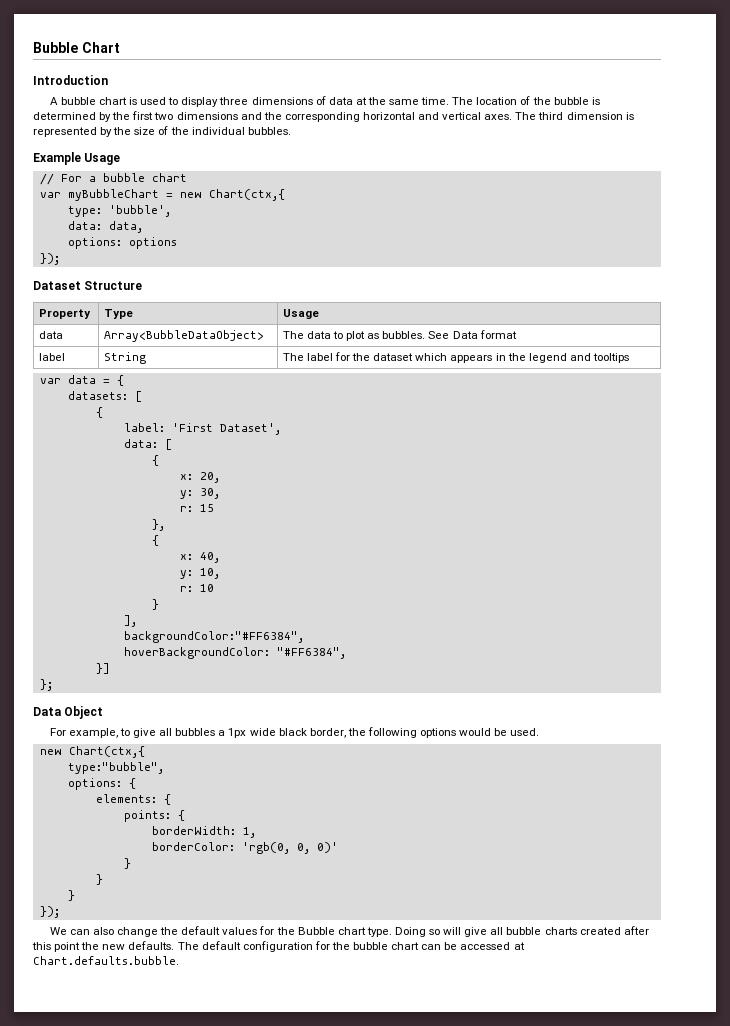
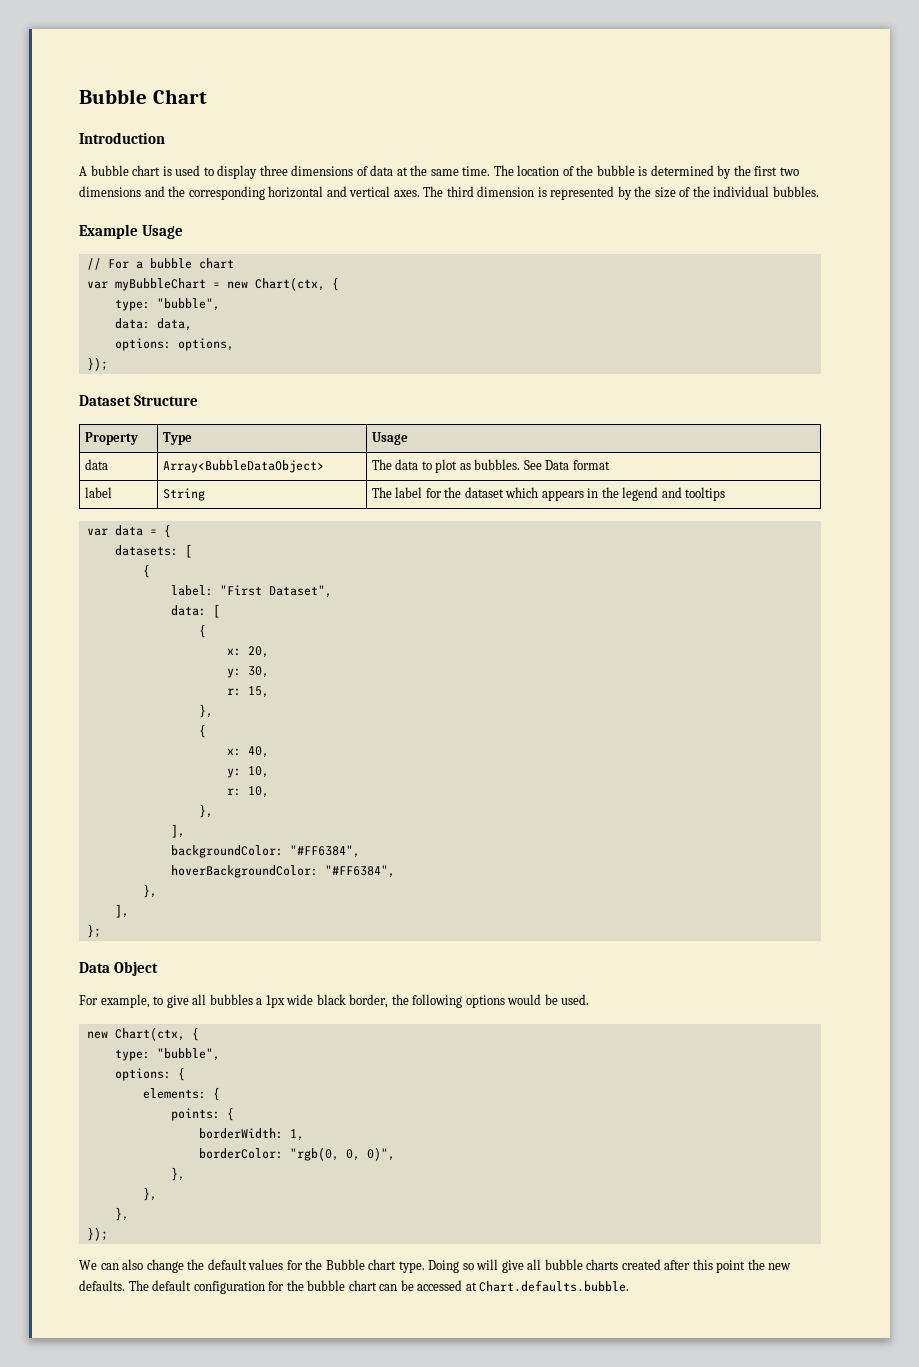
[208,189,285,201] [67,205,171,217] Chart(ctx,{ // type: 'bubble', -> [254,277,339,291] [114,298,220,311] Chart(ctx, { // type: "bubble",
[128,237,177,249] options -> [177,338,234,351] options,
[171,423,281,435] 'First Dataset', -> [219,585,332,598] "First Dataset",
[199,504,214,512] 15 -> [247,686,269,698] 15,
[199,584,214,592] [151,599,159,610] [123,615,137,627] [123,631,304,643] 10 // } // ], // backgroundColor:"#FF6384", -> [247,786,269,798] [198,804,213,818] [170,824,185,838] [170,845,360,858] 10, // }, // ], // backgroundColor: "#FF6384",
[95,663,110,674] }] -> [142,884,157,898] [114,904,129,918] }, // ],
[68,746,145,758] [67,762,164,774] Chart(ctx,{ // type:"bubble", -> [114,1027,199,1041] [114,1048,220,1061] Chart(ctx, { // type: "bubble",
[241,842,338,854] [123,858,131,869] [95,874,103,885] [67,890,75,901] 'rgb(0, 0, 0)' // } // } // } -> [289,1147,395,1161] [170,1167,185,1181] [142,1187,157,1201] [114,1207,129,1221] "rgb(0, 0, 0)", // }, // }, // },

